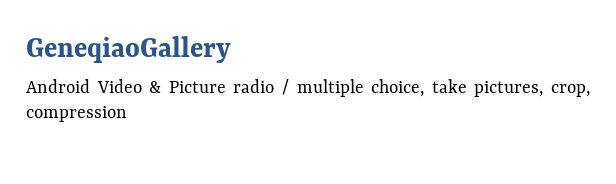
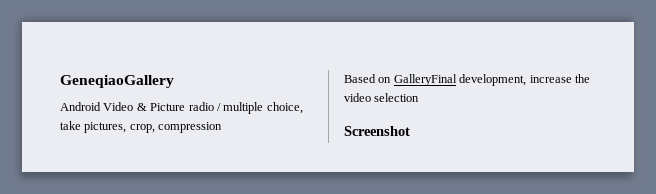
(127, 114) none -> [344,74,590,86] [344,93,420,102] [344,126,410,136] // Based on GalleryFinal development, increase the video selection // Screenshot

